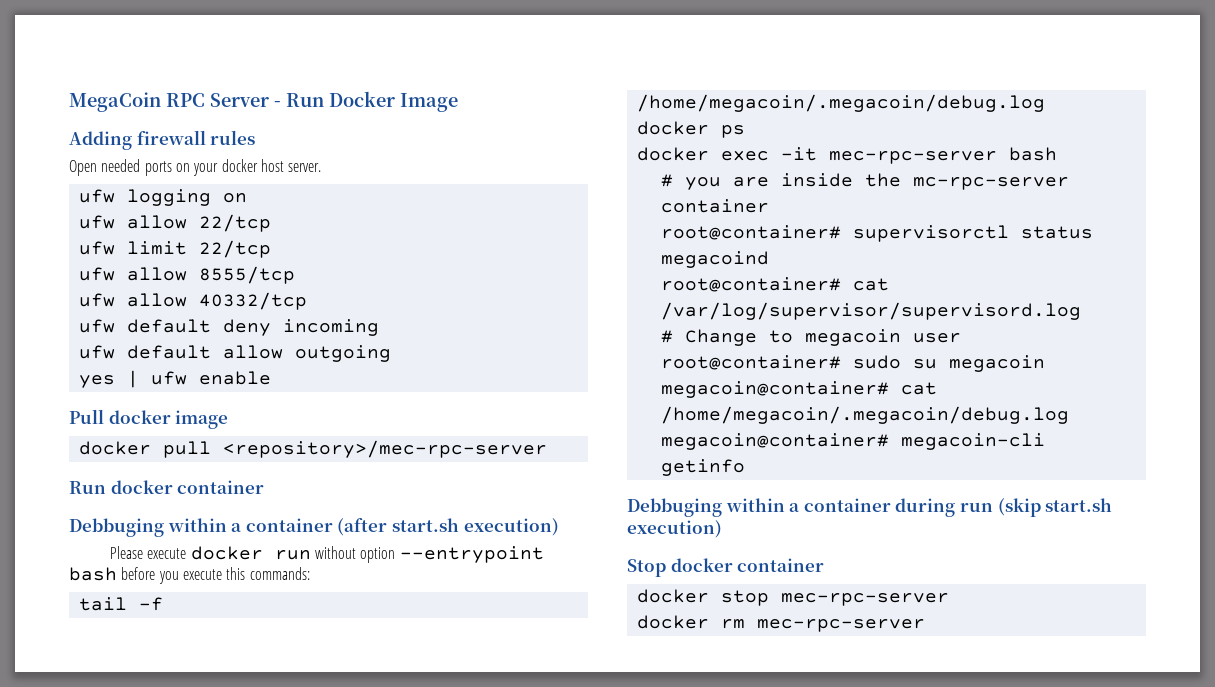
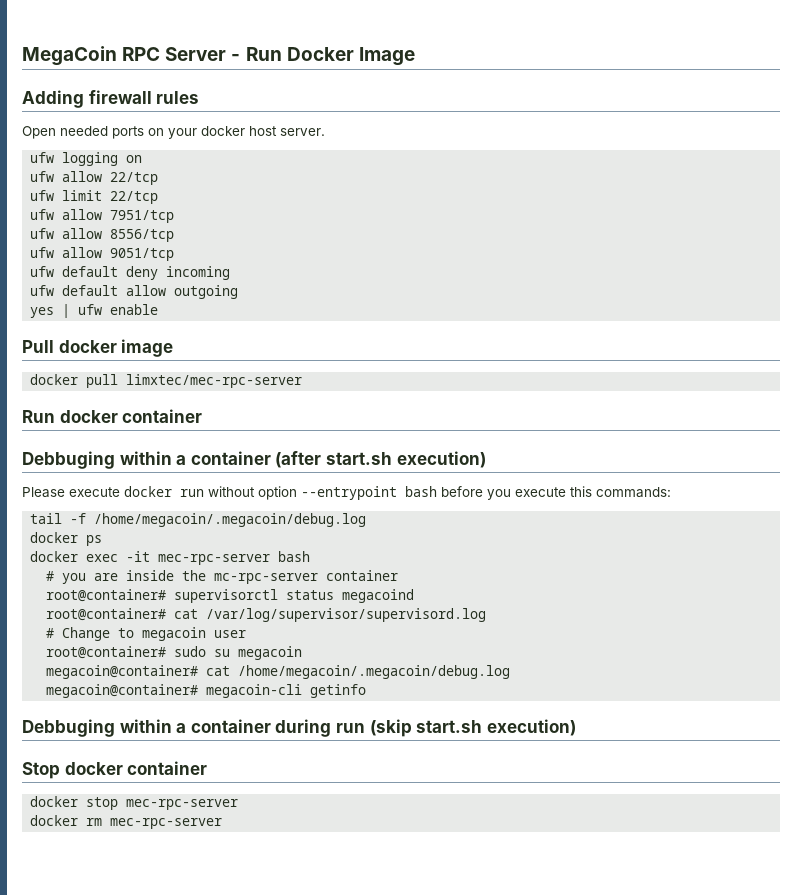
[198,266,295,284] [78,292,307,310] 8555/tcp // ufw allow 40332/tcp -> [110,210,175,223] [30,228,175,242] [30,247,175,261] 7951/tcp // ufw allow 8556/tcp // ufw allow 9051/tcp
[222,440,547,458] <repository>/mec-rpc-server -> [126,374,303,388] limxtec/mec-rpc-server

